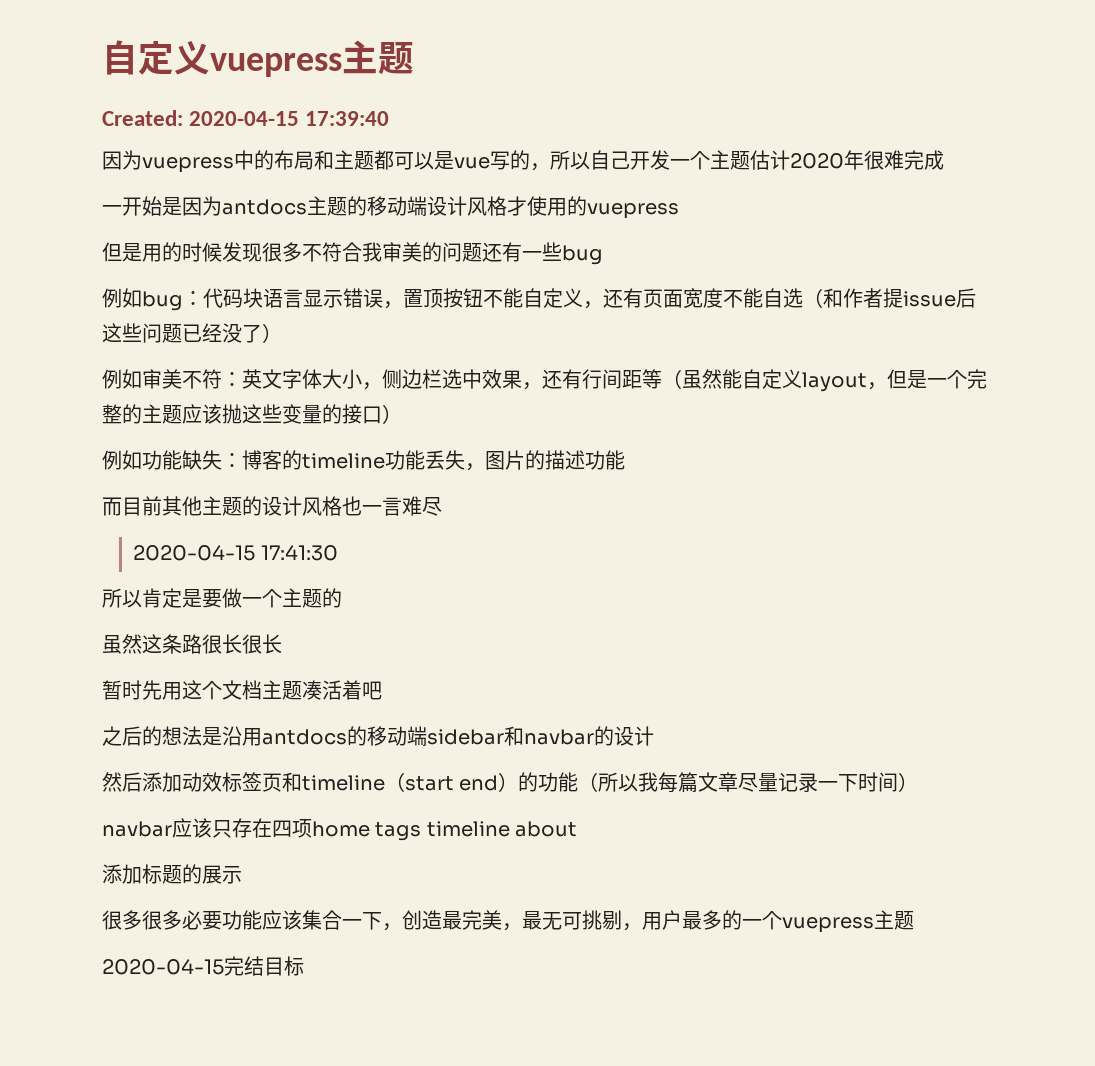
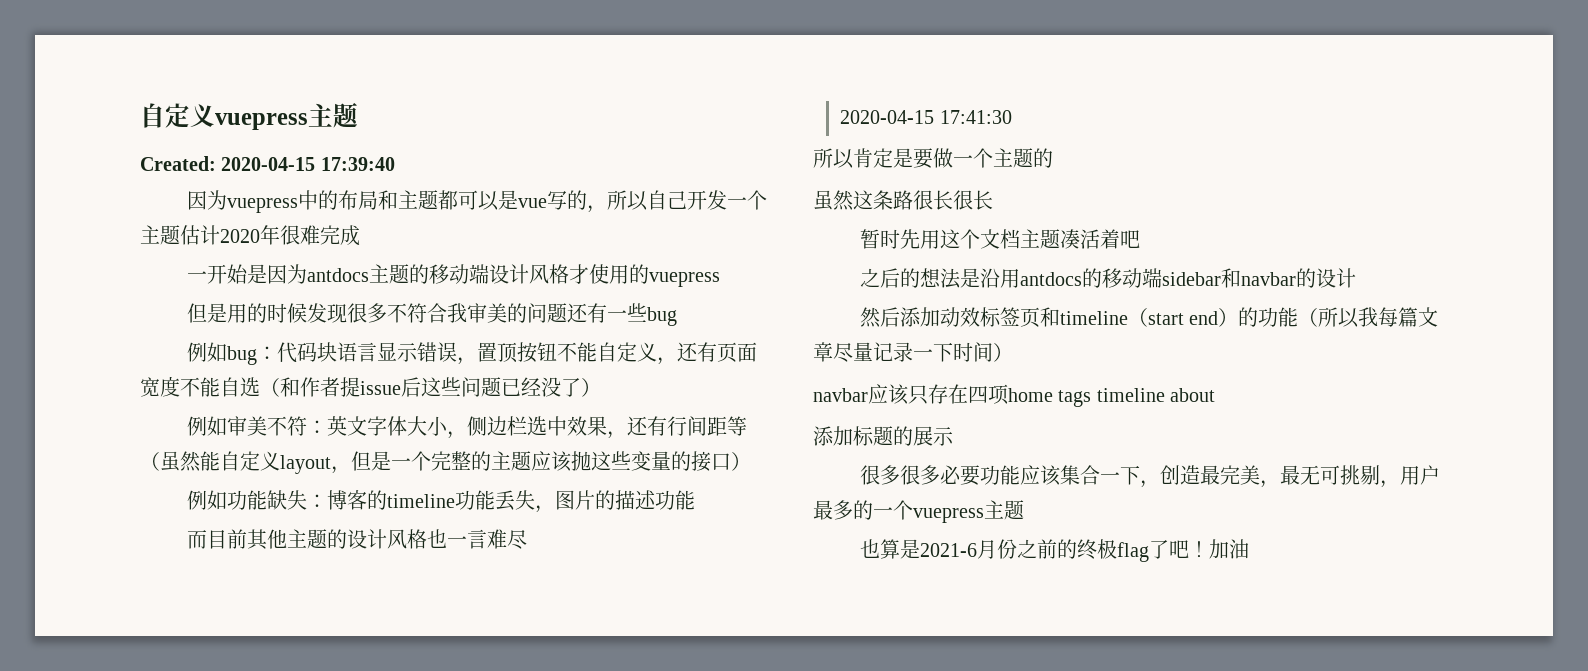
[102,956,304,976] 2020-04-15完结目标 -> [860,539,1250,562] 也算是2021-6月份之前的终极flag了吧！加油

